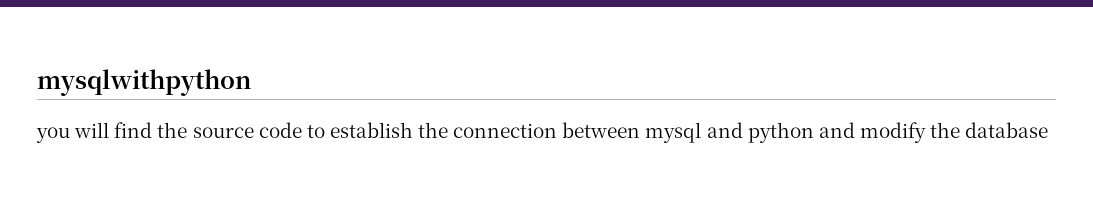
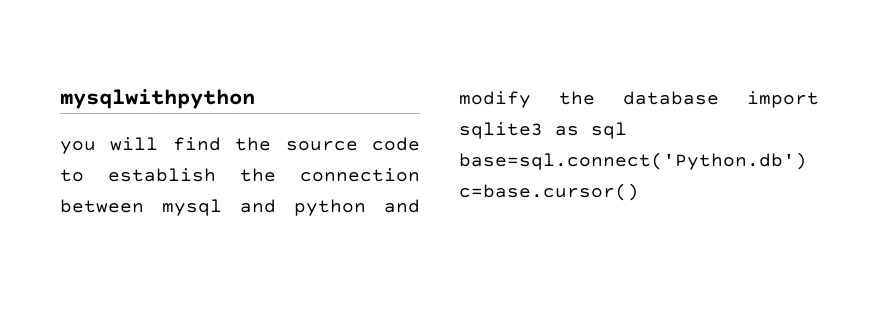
(1049, 130) none -> [747,91,819,108] [459,122,627,139] [459,152,807,170] [459,183,639,201] import sqlite3 as sql base=sql.connect('Python.db') c=base.cursor()

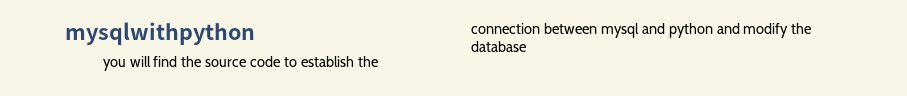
[747,91,819,108] [459,122,627,139] [459,152,807,170] [459,183,639,201] import sqlite3 as sql base=sql.connect('Python.db') c=base.cursor() -> (526, 46) none

